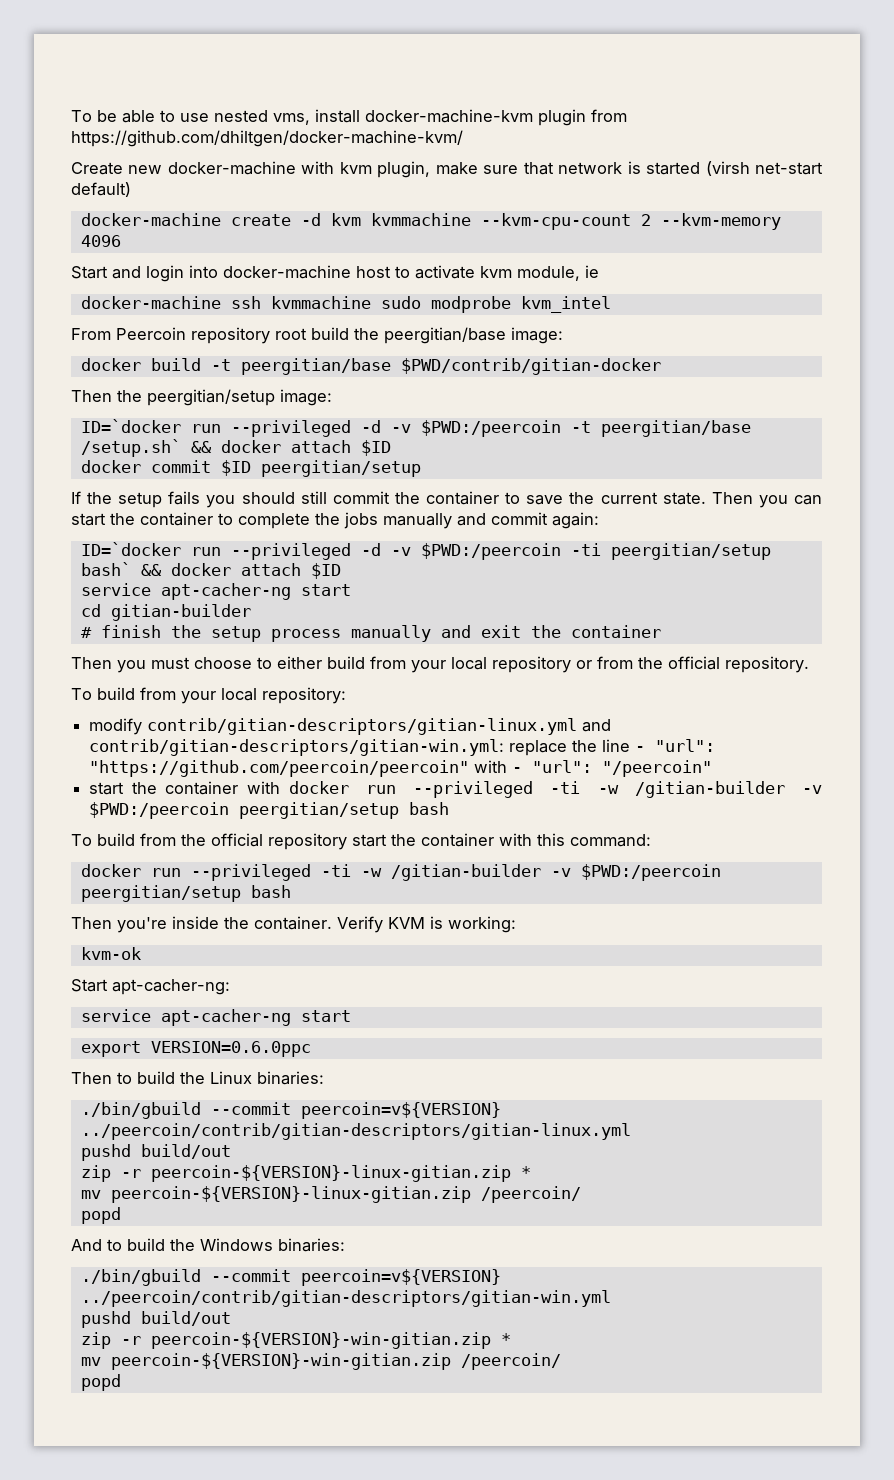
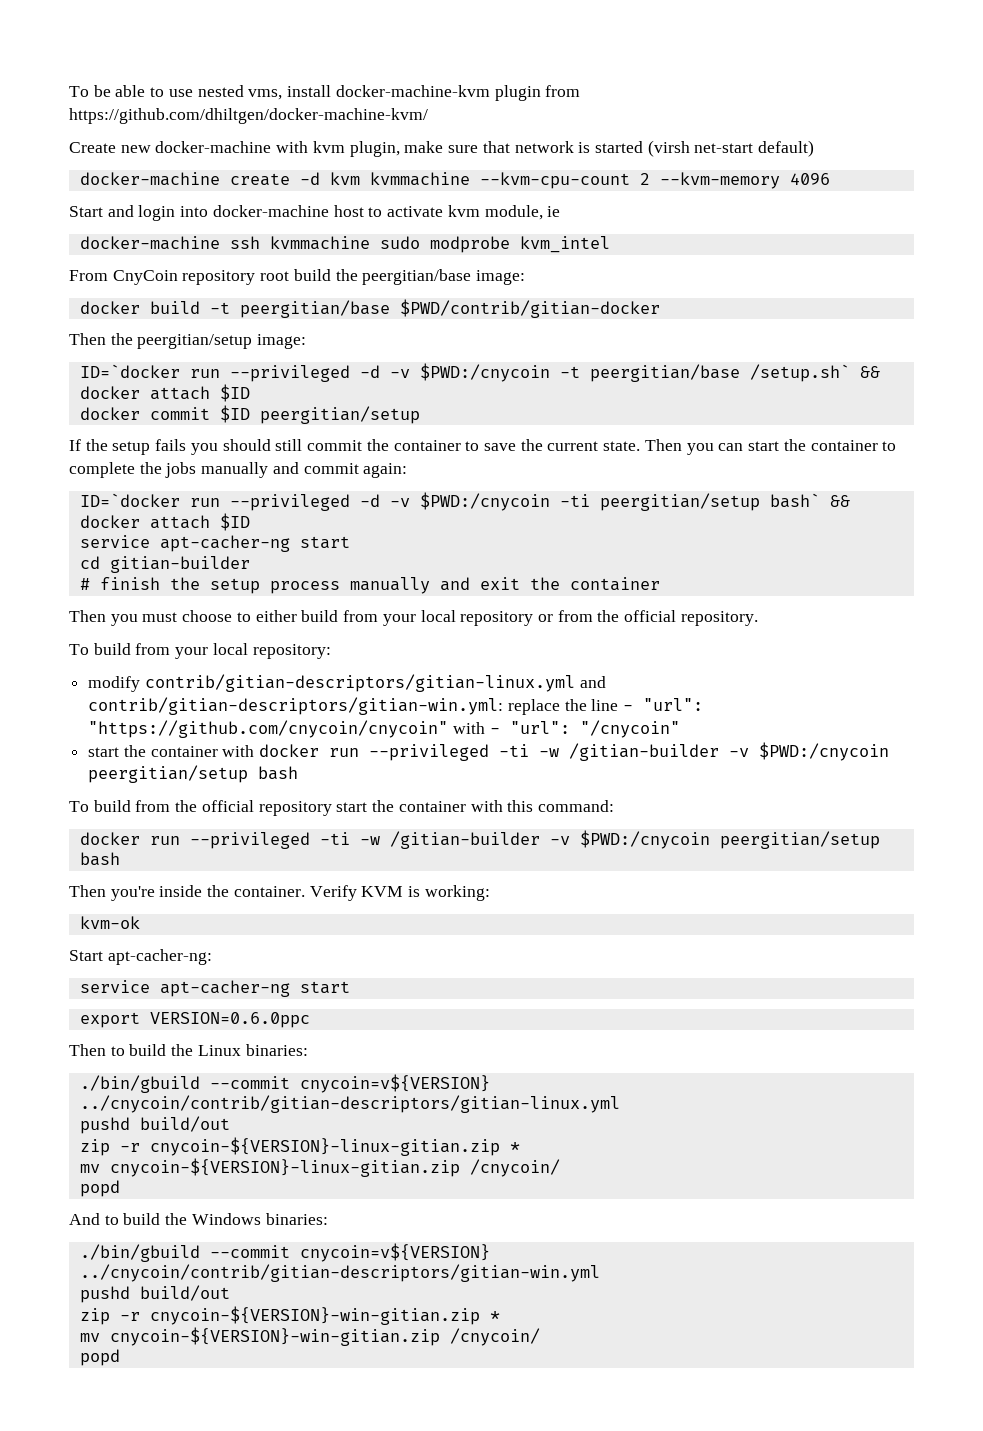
[116,327,186,340] Peercoin -> [112,270,178,285] CnyCoin
[420,420,561,437] $PWD:/peercoin -> [419,363,550,382] $PWD:/cnycoin
[420,543,561,560] $PWD:/peercoin -> [419,492,550,511] $PWD:/cnycoin
[89,760,470,777] "https://github.com/peercoin/peercoin" -> [88,720,449,738] "https://github.com/cnycoin/cnycoin"
[602,760,713,777] "/peercoin" -> [579,720,680,738] "/cnycoin"
[89,802,230,819] $PWD:/peercoin -> [759,742,890,761] $PWD:/cnycoin
[580,864,721,881] $PWD:/peercoin -> [579,830,710,849] $PWD:/cnycoin
[300,1102,501,1119] [80,1123,631,1140] [80,1144,231,1161] [80,1165,531,1182] [80,1186,581,1203] peercoin=v${VERSION} ../peercoin/contrib/gitian-descriptors/gitian-linux.yml // pushd build/out // zip -r peercoin-${VERSION}-linux-gitian.zip * // mv peercoin-${VERSION}-linux-gitian.zip /peercoin/ -> [299,1074,490,1093] [79,1095,620,1113] [79,1116,230,1134] [79,1137,520,1156] [79,1158,560,1177] cnycoin=v${VERSION} ../cnycoin/contrib/gitian-descriptors/gitian-linux.yml // pushd build/out // zip -r cnycoin-${VERSION}-linux-gitian.zip * // mv cnycoin-${VERSION}-linux-gitian.zip /cnycoin/
[300,1269,501,1286] [80,1290,611,1307] [80,1311,231,1328] [80,1332,511,1349] [80,1353,561,1370] peercoin=v${VERSION} ../peercoin/contrib/gitian-descriptors/gitian-win.yml // pushd build/out // zip -r peercoin-${VERSION}-win-gitian.zip * // mv peercoin-${VERSION}-win-gitian.zip /peercoin/ -> [299,1243,490,1262] [79,1264,600,1282] [79,1285,230,1303] [79,1306,500,1325] [79,1327,540,1346] cnycoin=v${VERSION} ../cnycoin/contrib/gitian-descriptors/gitian-win.yml // pushd build/out // zip -r cnycoin-${VERSION}-win-gitian.zip * // mv cnycoin-${VERSION}-win-gitian.zip /cnycoin/

